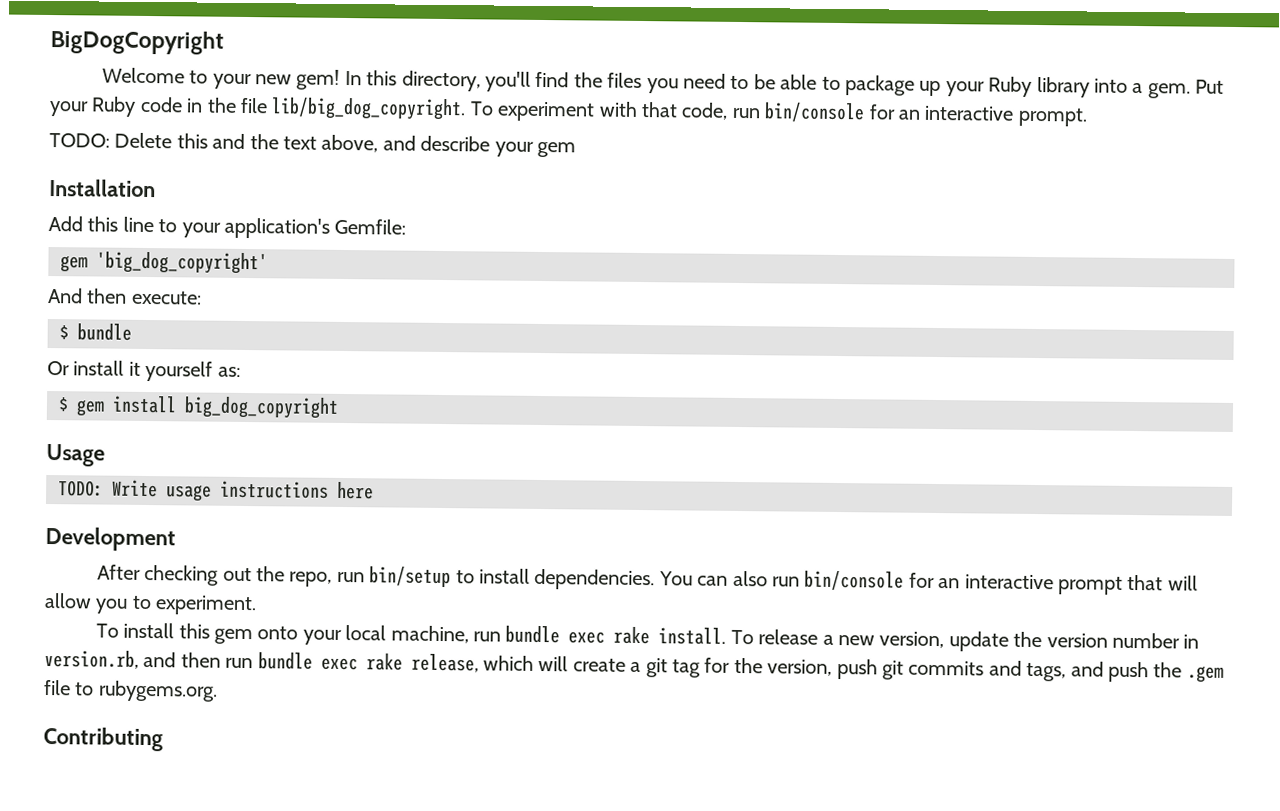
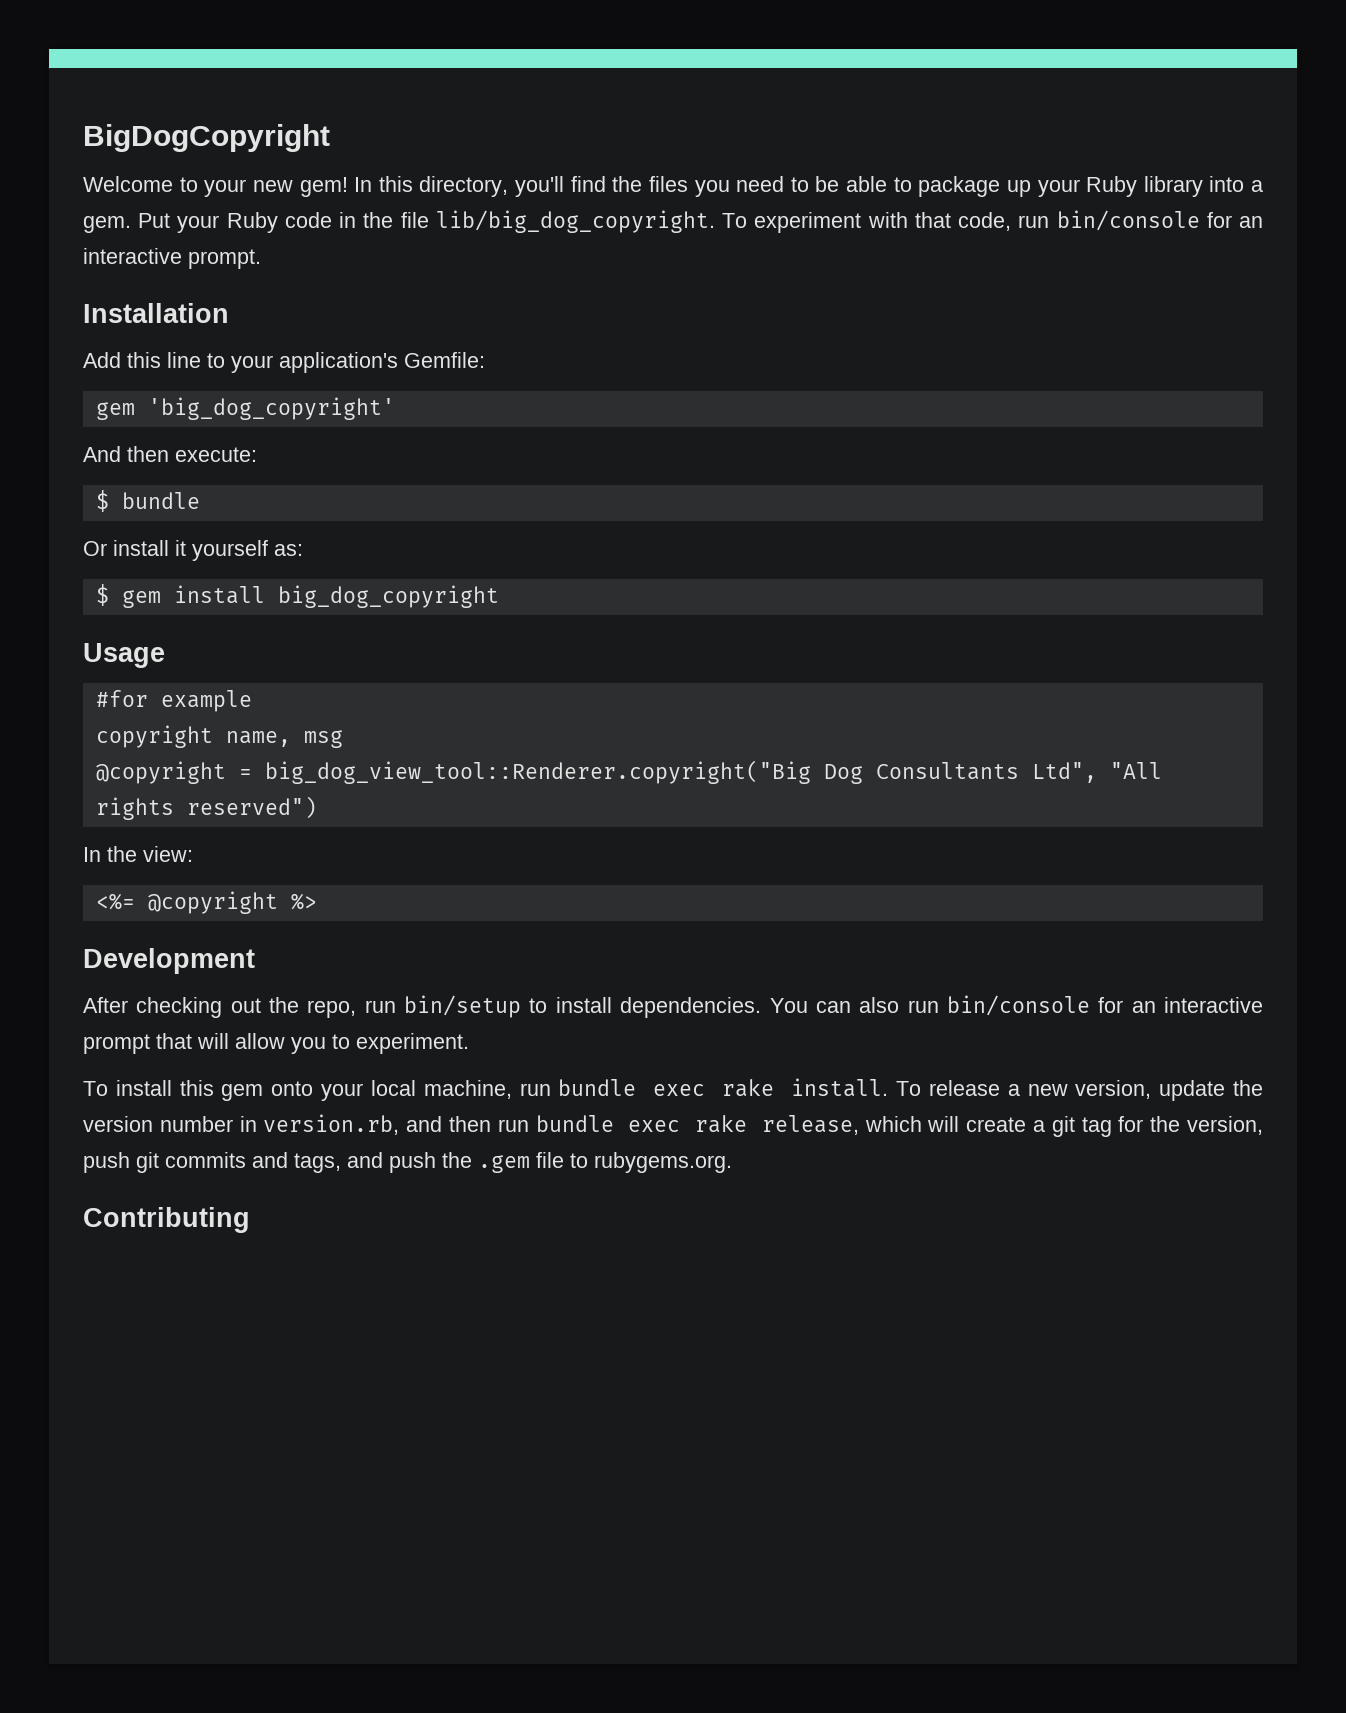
[49,132,576,158] // TODO: Delete this and the text above, and describe your gem -> (261, 259) none
[58,479,374,502] TODO: Write usage instructions here -> [95,690,252,712] [95,725,343,748] [95,760,1162,784] [95,796,317,820] [83,846,193,862] [95,891,317,914] #for example // copyright name, msg // @copyright = big_dog_view_tool::Renderer.copyright("Big Dog Consultants Ltd", "All rights reserved") // In the view: // <%= @copyright %>

